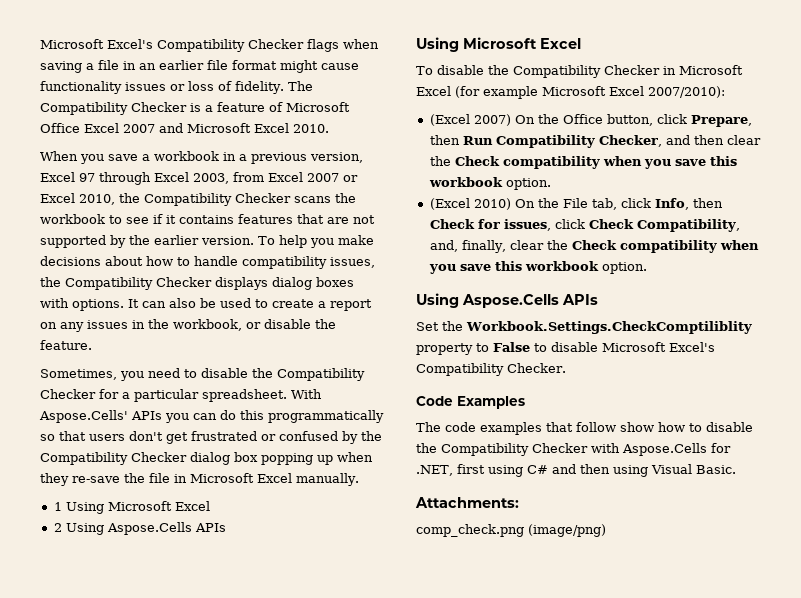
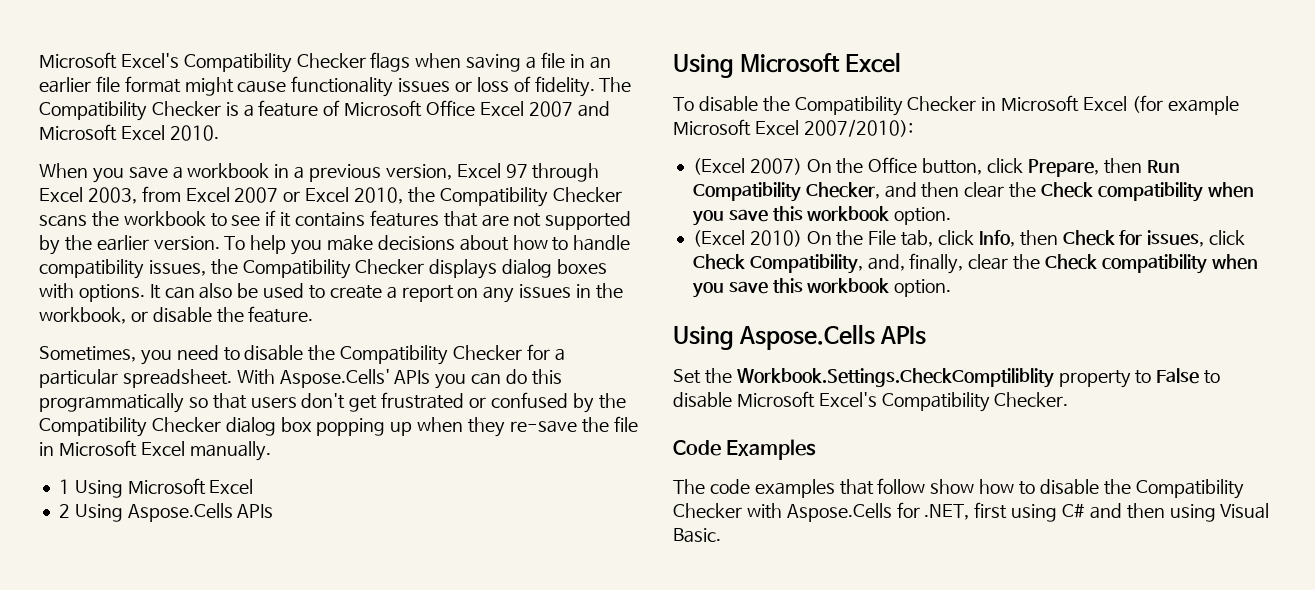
[415,497,519,508] [416,524,606,537] // Attachments: // comp_check.png (image/png) -> (721, 535) none

